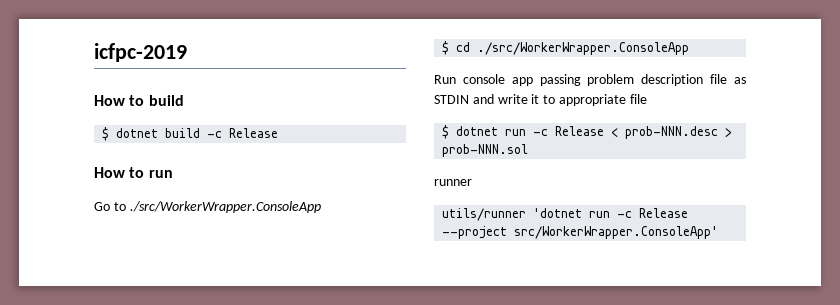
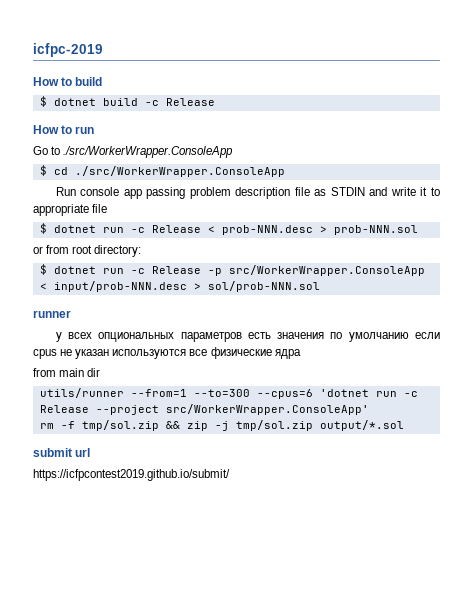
[434,179,472,186] [442,208,527,221] runner // utils/runner -> [33,245,142,257] [39,264,425,276] [39,281,320,292] [33,310,71,318] [55,332,441,342] [33,347,301,359] [33,368,101,377] [39,388,313,399] or from root directory: // $ dotnet run -c Release -p src/WorkerWrapper.ConsoleApp < input/prob-NNN.desc > sol/prob-NNN.sol // runner // у всех опциональных параметров есть значения по умолчанию если cpus не указан используются все физические ядра // from main dir // utils/runner --from=1 --to=300 --cpus=6
(719, 232) none -> [39,420,404,431] [33,448,91,457] [33,469,230,481] // rm -f tmp/sol.zip && zip -j tmp/sol.zip output/*.sol // submit url // https://icfpcontest2019.github.io/submit/

